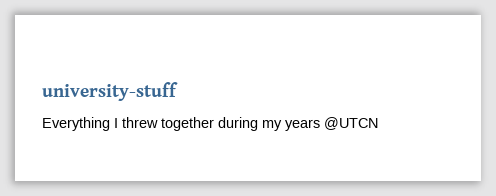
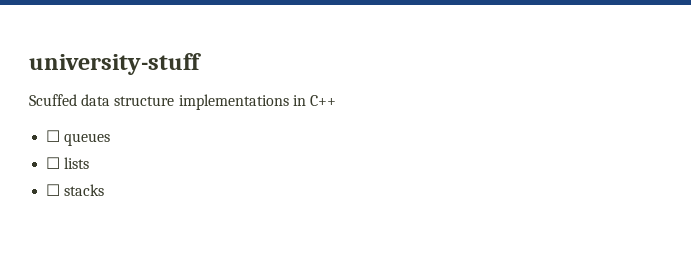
[42,117,378,131] Everything I threw together during my years @UTCN -> [29,94,336,110] [46,130,111,146] [46,157,90,169] [46,184,105,196] Scuffed data structure implementations in C++ // ☐ queues // ☐ lists // ☐ stacks

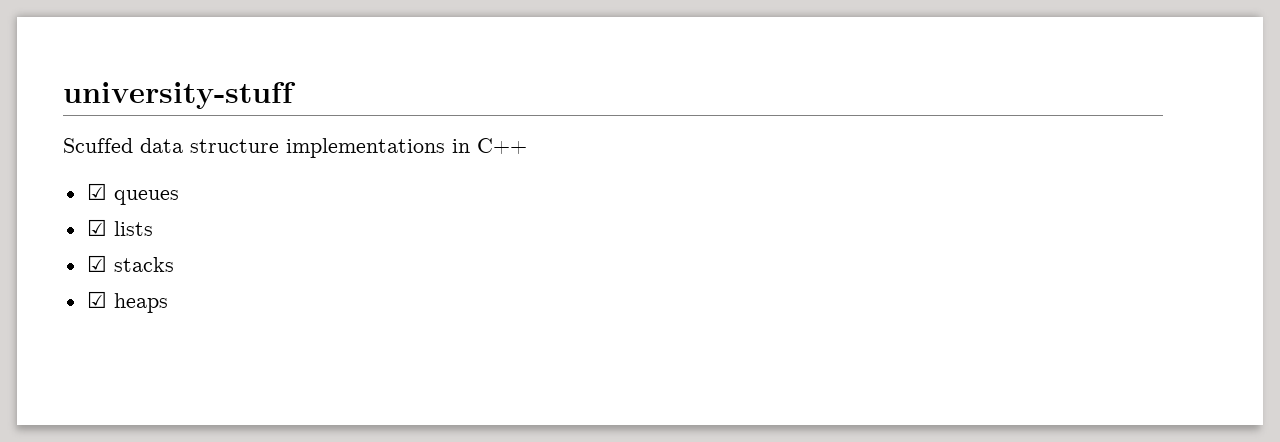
[46,130,61,142] ☐ -> [86,183,107,200] ☑
[46,157,61,169] ☐ -> [86,219,107,236] ☑
[46,184,61,196] ☐ -> [86,255,107,272] ☑
(105, 190) none -> [86,291,168,313] // ☑ heaps

